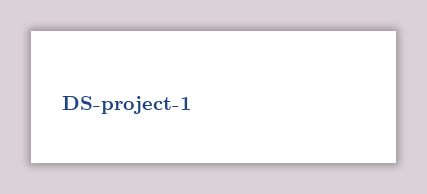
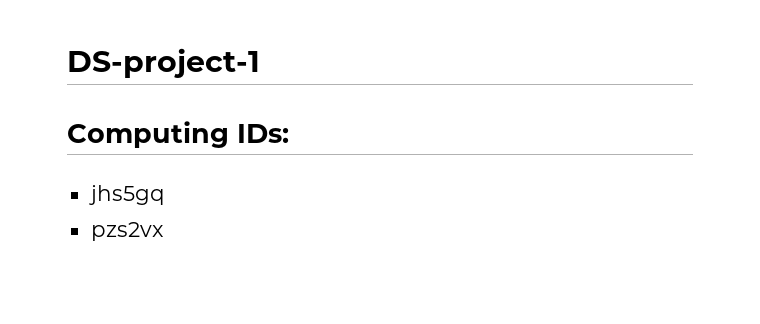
(192, 105) none -> [67,121,289,148] [88,185,165,205] [90,222,164,241] // Computing IDs: // jhs5gq // pzs2vx

